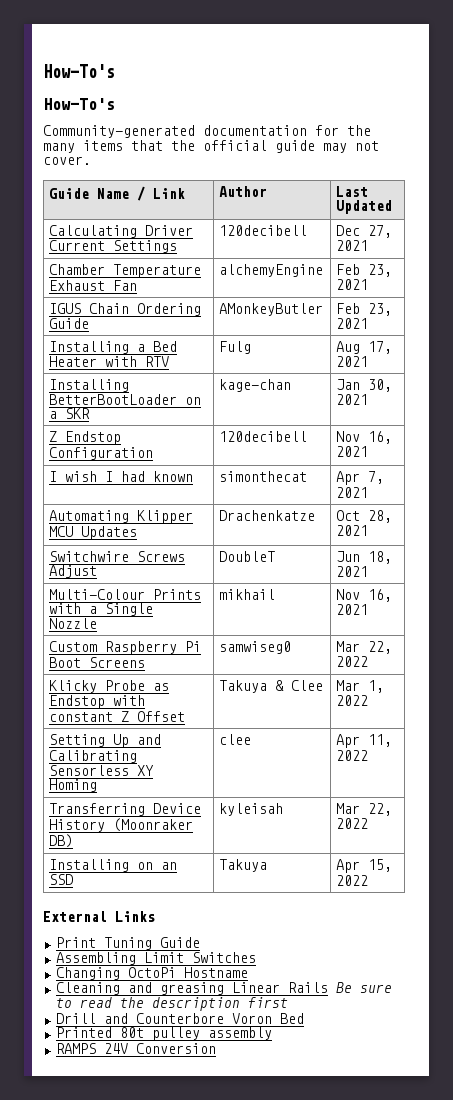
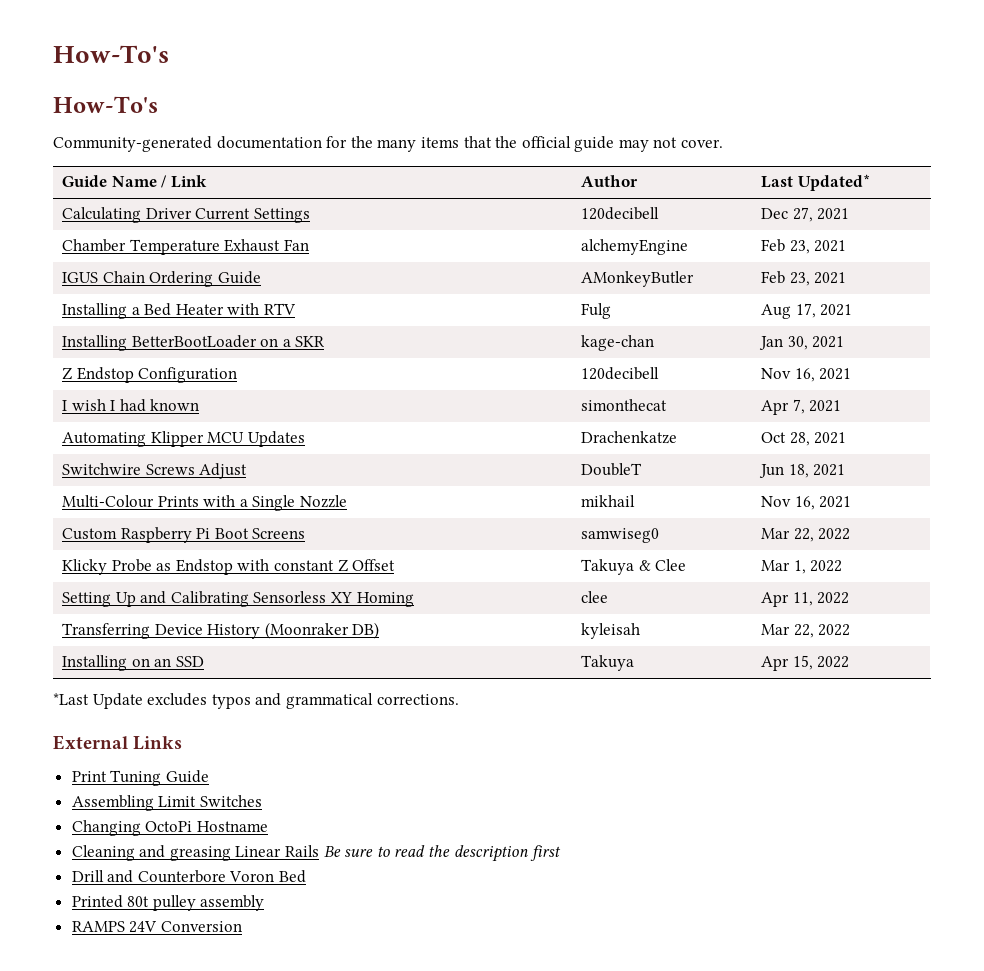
[335,200,392,214] Updated -> [797,174,870,191] Updated*
(368, 880) none -> [53,693,459,709] // *Last Update excludes typos and grammatical corrections.

